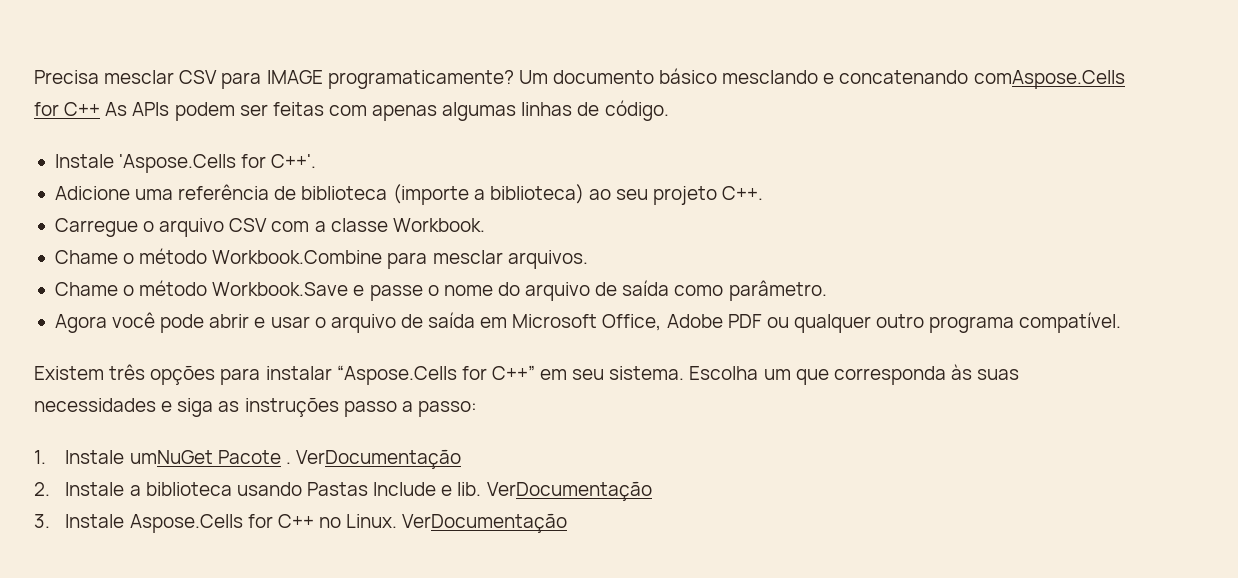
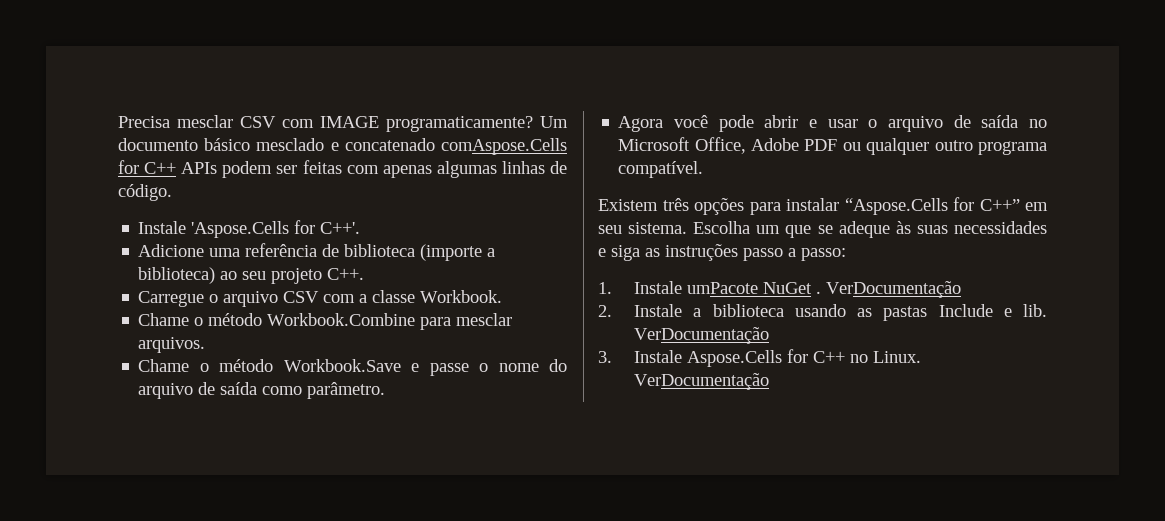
[221,72,262,89] para -> [282,119,314,128] com
[722,70,969,84] mesclando e concatenando -> [256,138,435,151] mesclado e concatenado
[105,102,128,116] As -> (177, 168) none
[480,317,508,328] em -> [1029,119,1047,128] no
[833,366,946,385] corresponda -> [817,221,890,238] se adeque
[129,450,281,464] umNuGet Pacote -> [687,282,813,294] umPacote NuGet
[306,482,368,496] Pastas -> [857,306,928,321] as pastas

